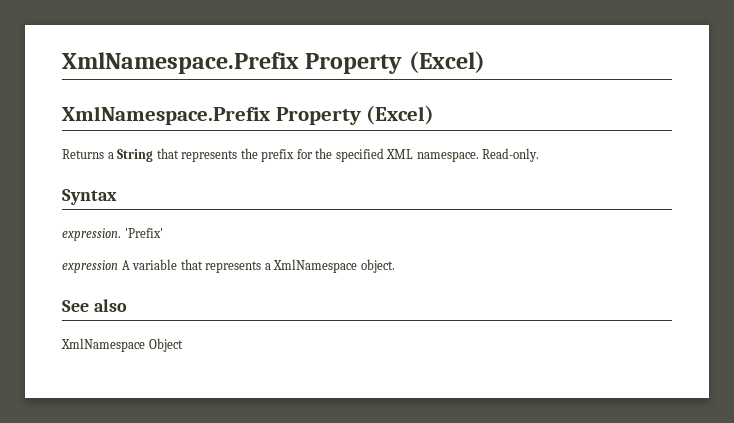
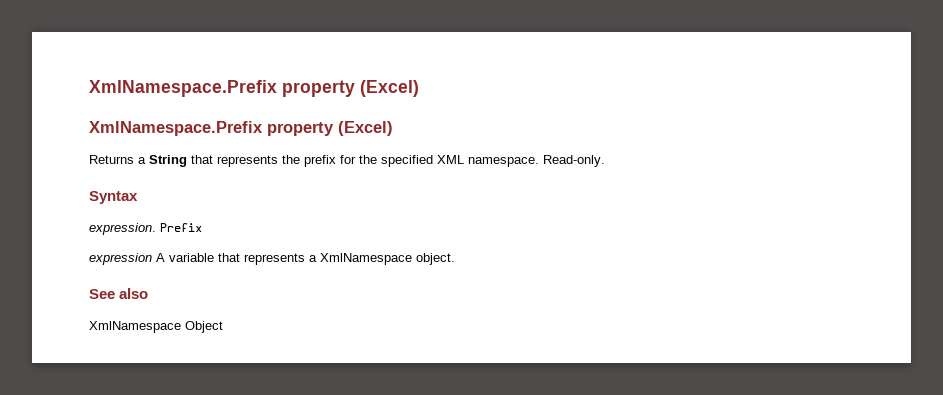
[62,52,403,74] XmlNamespace.Prefix Property -> [89,80,355,97] XmlNamespace.Prefix property
[275,107,361,125] Property -> [267,122,334,136] property
[124,228,163,238] 'Prefix' -> [160,223,202,232] Prefix

